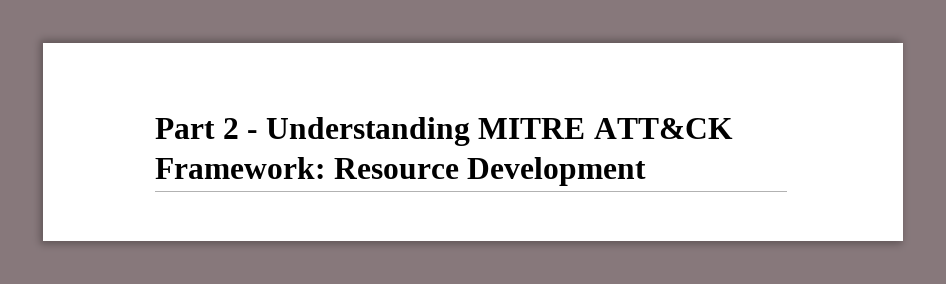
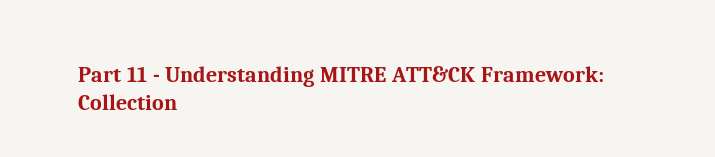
[222,118,239,139] 2 -> [126,66,147,82] 11
[333,157,647,186] Resource Development -> [78,94,177,110] Collection

